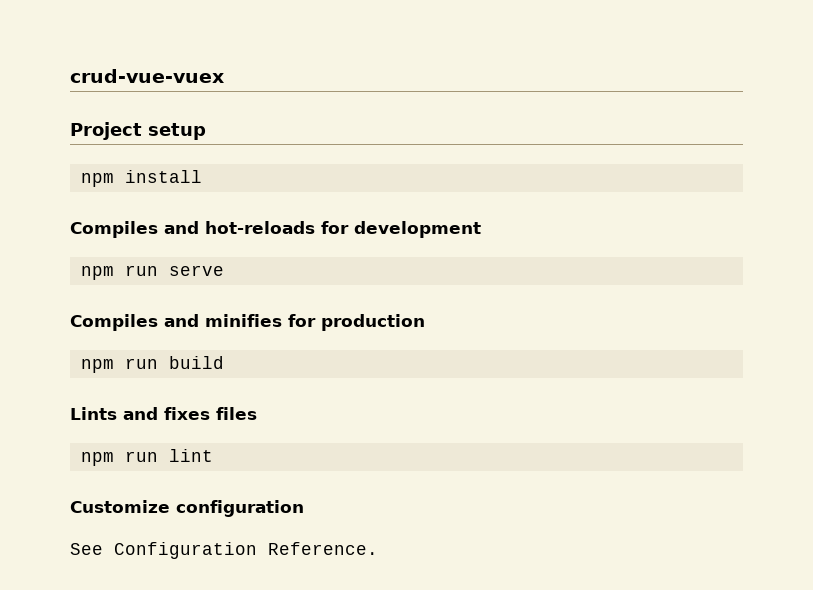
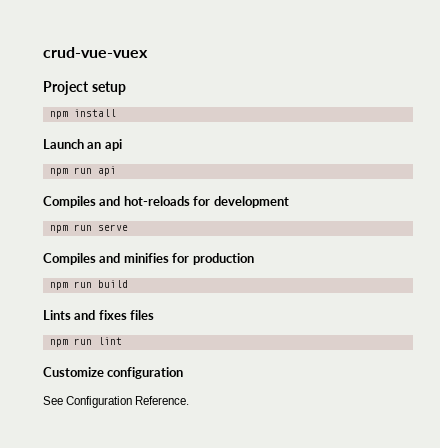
(202, 176) none -> [43,139,122,151] [49,166,116,176] // Launch an api // npm run api

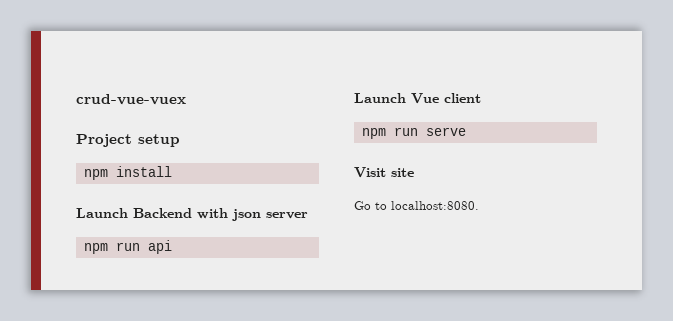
[87,139,122,151] an api -> [133,208,308,221] Backend with json server
[43,196,289,208] [49,224,128,233] [43,253,254,265] [49,280,128,290] [43,310,155,320] [49,337,122,347] [43,367,184,379] [43,396,190,408] Compiles and hot-reloads for development // npm run serve // Compiles and minifies for production // npm run build // Lints and fixes files // npm run lint // Customize configuration // See Configuration Reference. -> [354,93,481,104] [361,127,466,139] [354,167,414,178] [354,201,479,210] Launch Vue client // npm run serve // Visit site // Go to localhost:8080.

